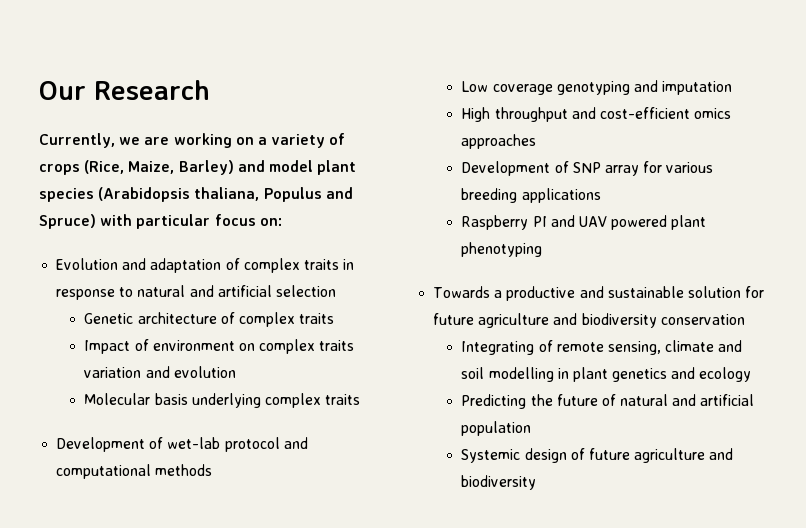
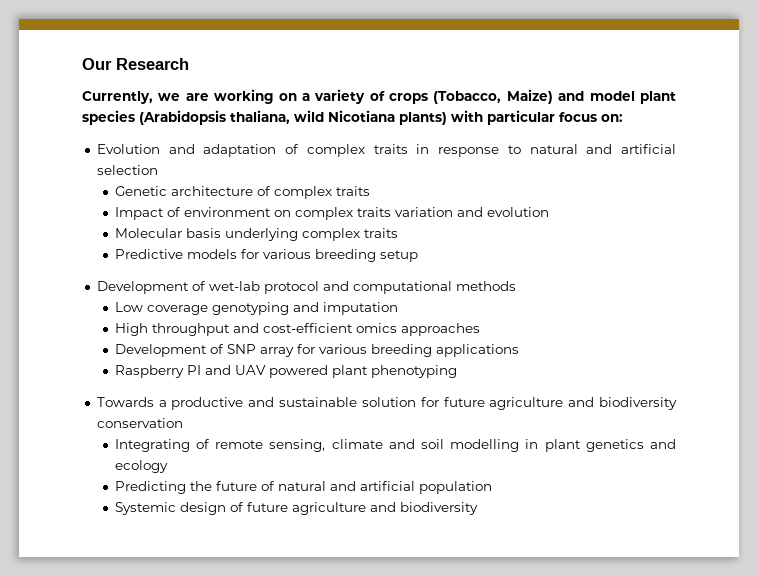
[84,160,234,175] (Rice, Maize, Barley) -> [433,89,553,104] (Tobacco, Maize)
[263,187,353,202] [39,214,96,229] Populus and Spruce) -> [294,110,447,125] wild Nicotiana plants)
(361, 399) none -> [114,249,418,262] // Predictive models for various breeding setup

